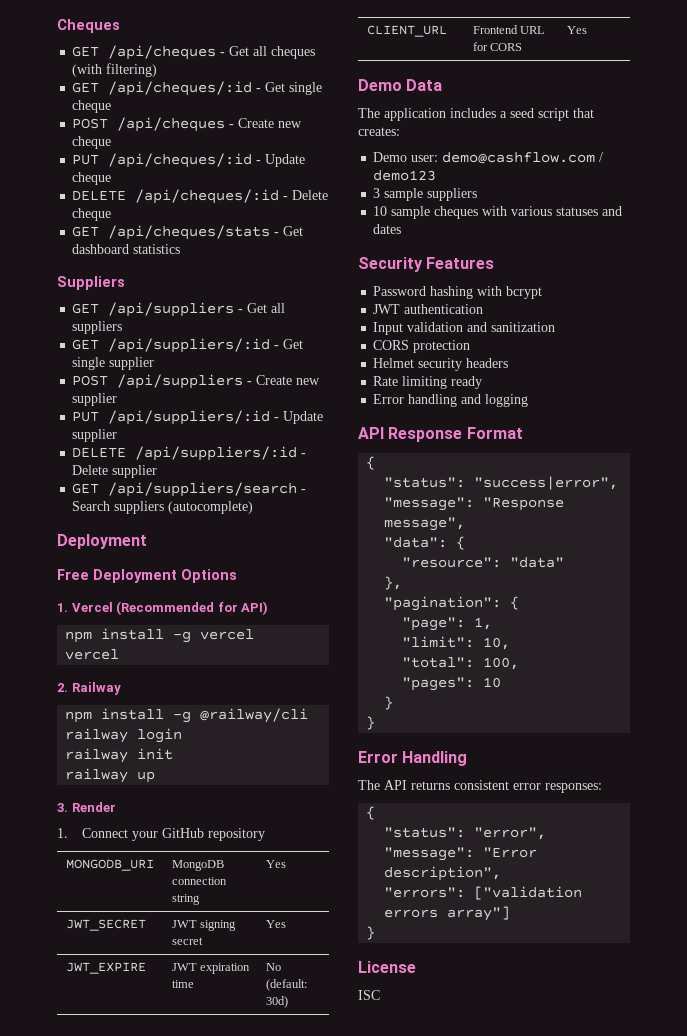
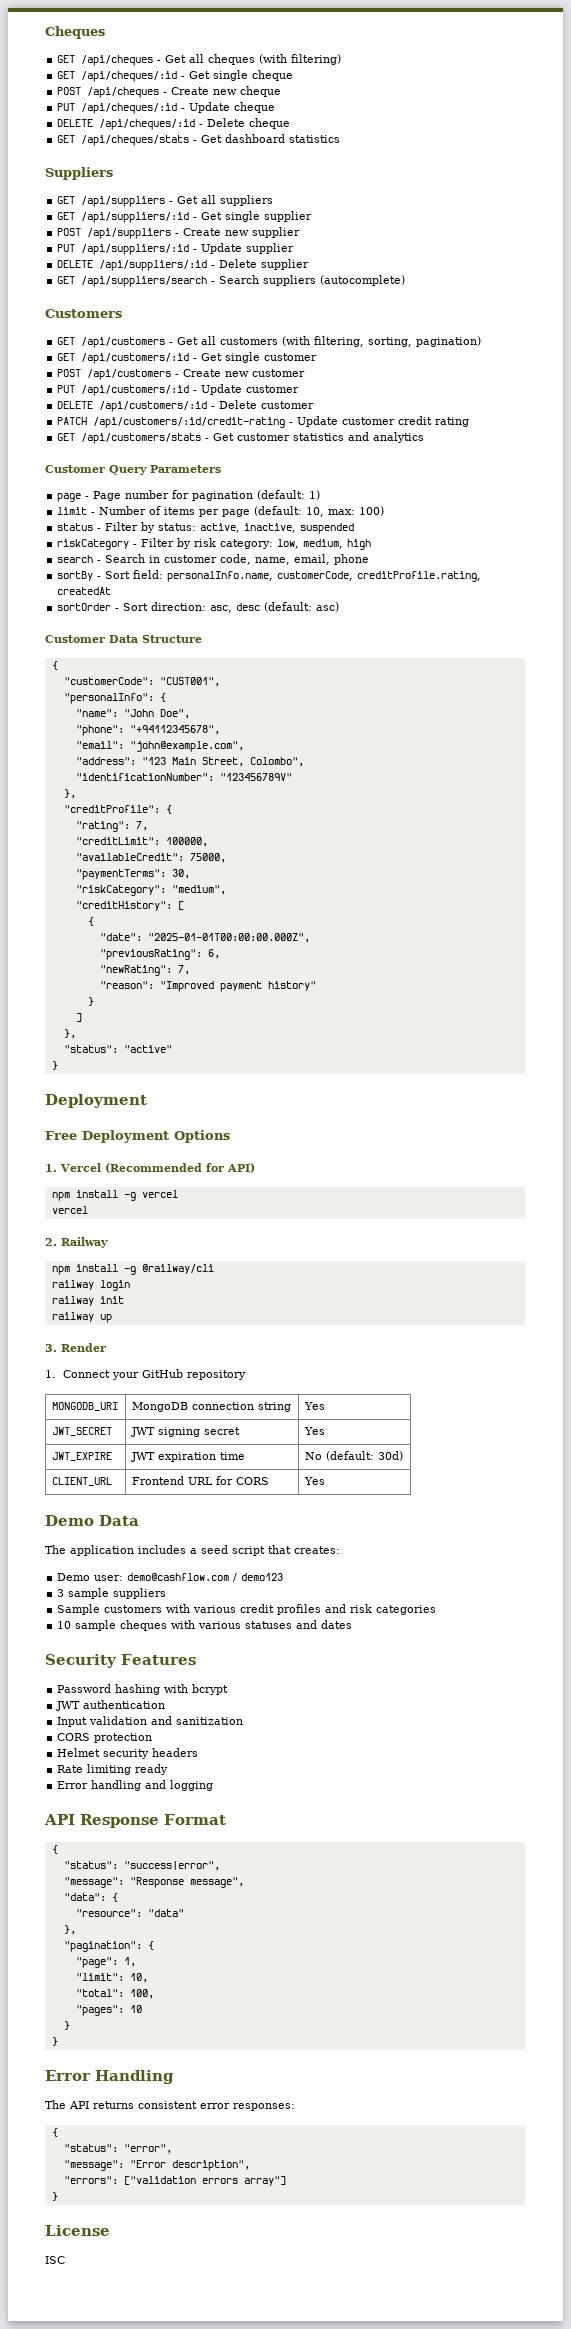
(254, 507) none -> [45,309,122,318] [57,336,482,348] [57,352,318,364] [57,369,306,380] [57,384,300,396] [57,400,315,412] [57,416,470,428] [57,432,425,444] [45,465,221,475] [57,490,321,502] [57,506,385,517] [57,522,355,534] [57,538,372,550] [57,554,370,565] [57,570,482,582] [57,587,112,595] [57,602,340,613] [45,635,202,643] [51,661,58,670] [63,677,220,687] [63,693,166,704] [75,709,190,719] [75,725,220,736] [75,741,244,752] [75,757,304,767] [75,773,292,781] [63,789,76,799] [63,805,172,814] [75,821,148,832] [75,837,208,847] [75,853,226,863] [75,869,190,880] [75,885,226,896] [75,901,184,911] [87,917,94,926] [99,933,310,943] [99,949,220,960] [99,965,190,976] [99,981,316,992] [87,997,94,1006] [75,1013,82,1022] [63,1029,76,1039] [63,1045,172,1053] [51,1061,58,1070] // Customers // GET /api/customers - Get all customers (with filtering, sorting, pagination) // GET /api/customers/:id - Get single customer // POST /api/customers - Create new customer // PUT /api/customers/:id - Update customer // DELETE /api/customers/:id - Delete customer // PATCH /api/customers/:id/credit-rating - Update customer credit rating // GET /api/customers/stats - Get customer statistics and analytics // Customer Query Parameters // page - Page number for pagination (default: 1) // limit - Number of items per page (default: 10, max: 100) // status - Filter by status: active, inactive, suspended // riskCategory - Filter by risk category: low, medium, high // search - Search in customer code, name, email, phone // sortBy - Sort field: personalInfo.name, customerCode, creditProfile.rating, createdAt // sortOrder - Sort direction: asc, desc (default: asc) // Customer Data Structure // { // "customerCode": "CUST001", // "personalInfo": { // "name": "John Doe", // "phone": "+94112345678", // "email": "john@example.com", // "address": "123 Main Street, Colombo", // "identificationNumber": "123456789V" // }, // "creditProfile": { // "rating": 7, // "creditLimit": 100000, // "availableCredit": 75000, // "paymentTerms": 30, // "riskCategory": "medium", // "creditHistory": [ // { // "date": "2025-01-01T00:00:00.000Z", // "previousRating": 6, // "newRating": 7, // "reason": "Improved payment history" // } // ] // }, // "status": "active" // }
(478, 194) none -> [57,1604,437,1615] // Sample customers with various credit profiles and risk categories

